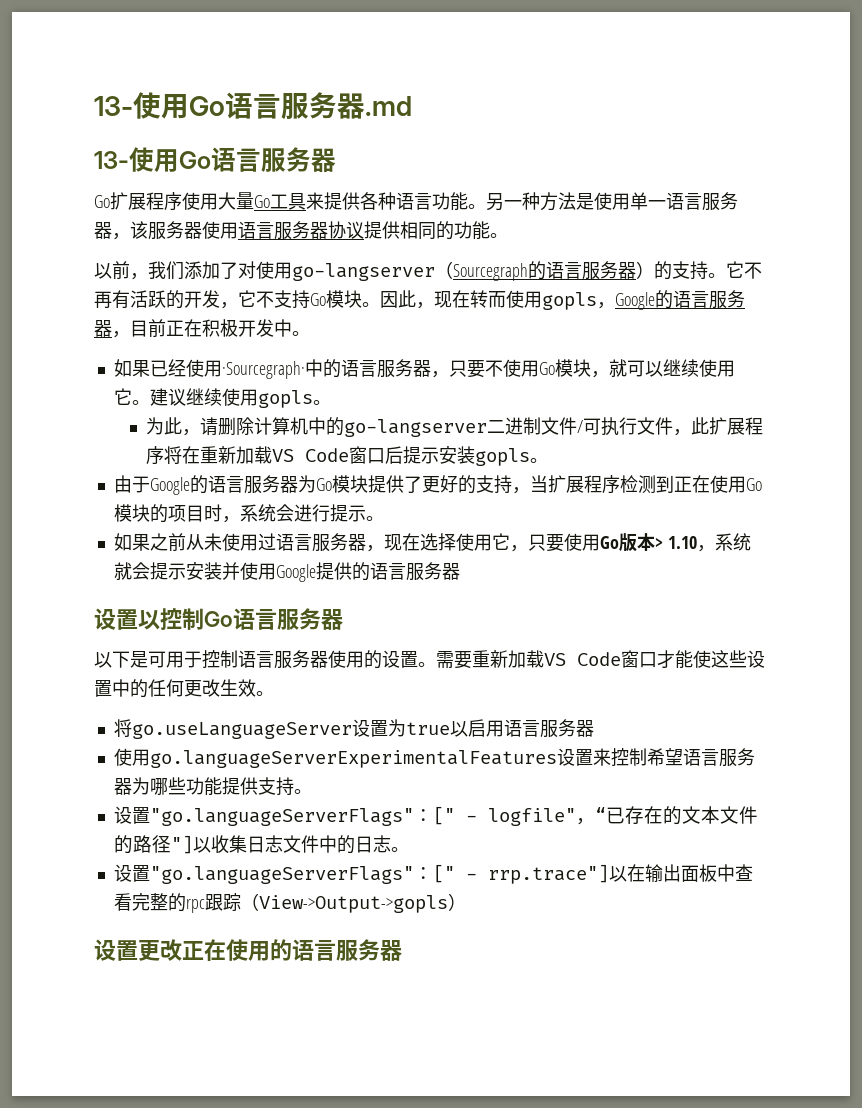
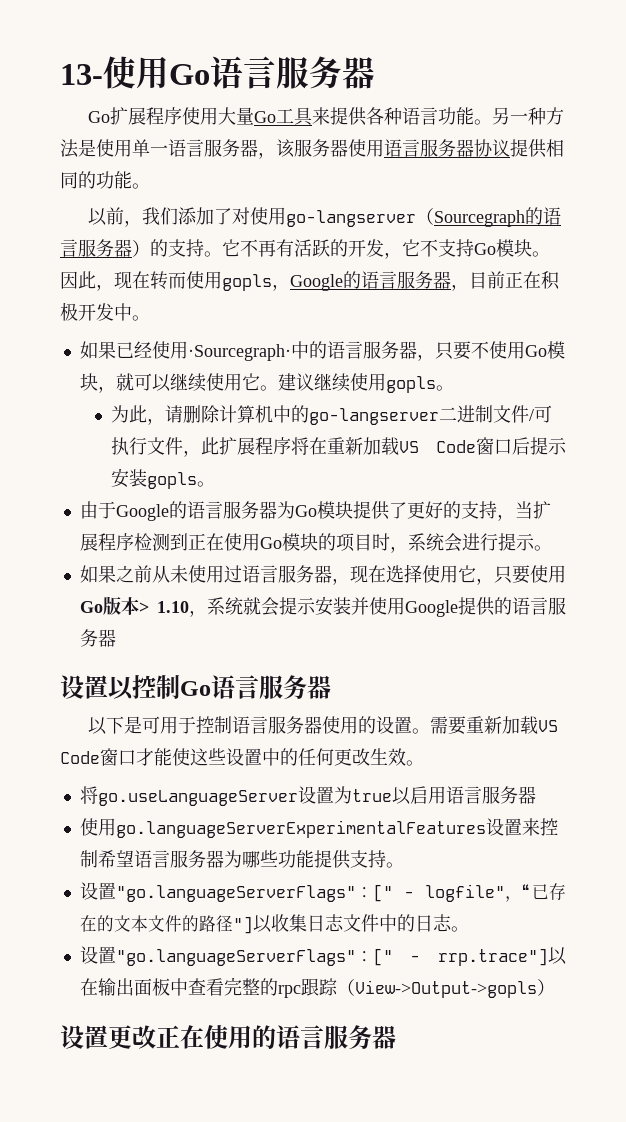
[94,92,412,120] [94,147,336,172] 13-使用Go语言服务器.md // 13-使用Go语言服务器 -> [60,56,375,89] 13-使用Go语言服务器

